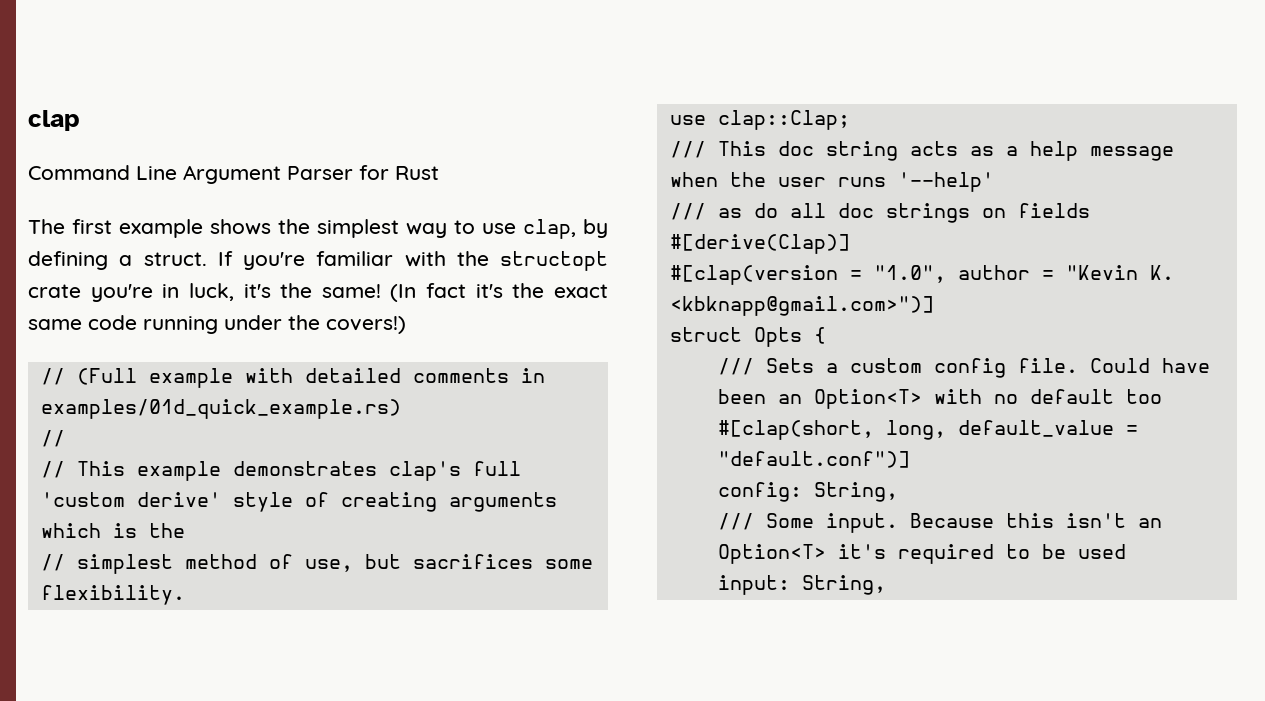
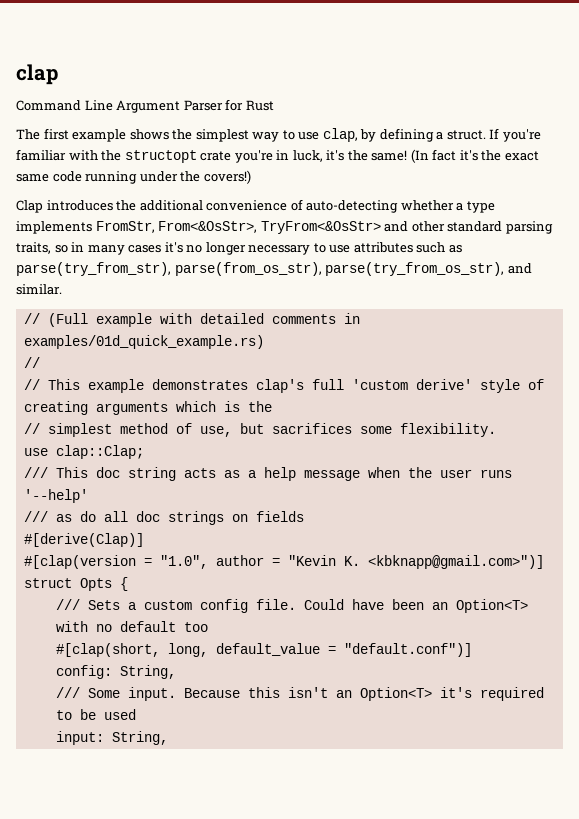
(406, 325) none -> [16,199,495,213] [16,221,553,234] [16,242,462,255] [16,262,532,276] [16,284,62,295] // Clap introduces the additional convenience of auto-detecting whether a type implements FromStr, From<&OsStr>, TryFrom<&OsStr> and other standard parsing traits, so in many cases it's no longer necessary to use attributes such as parse(try_from_str), parse(from_os_str), parse(try_from_os_str), and similar.

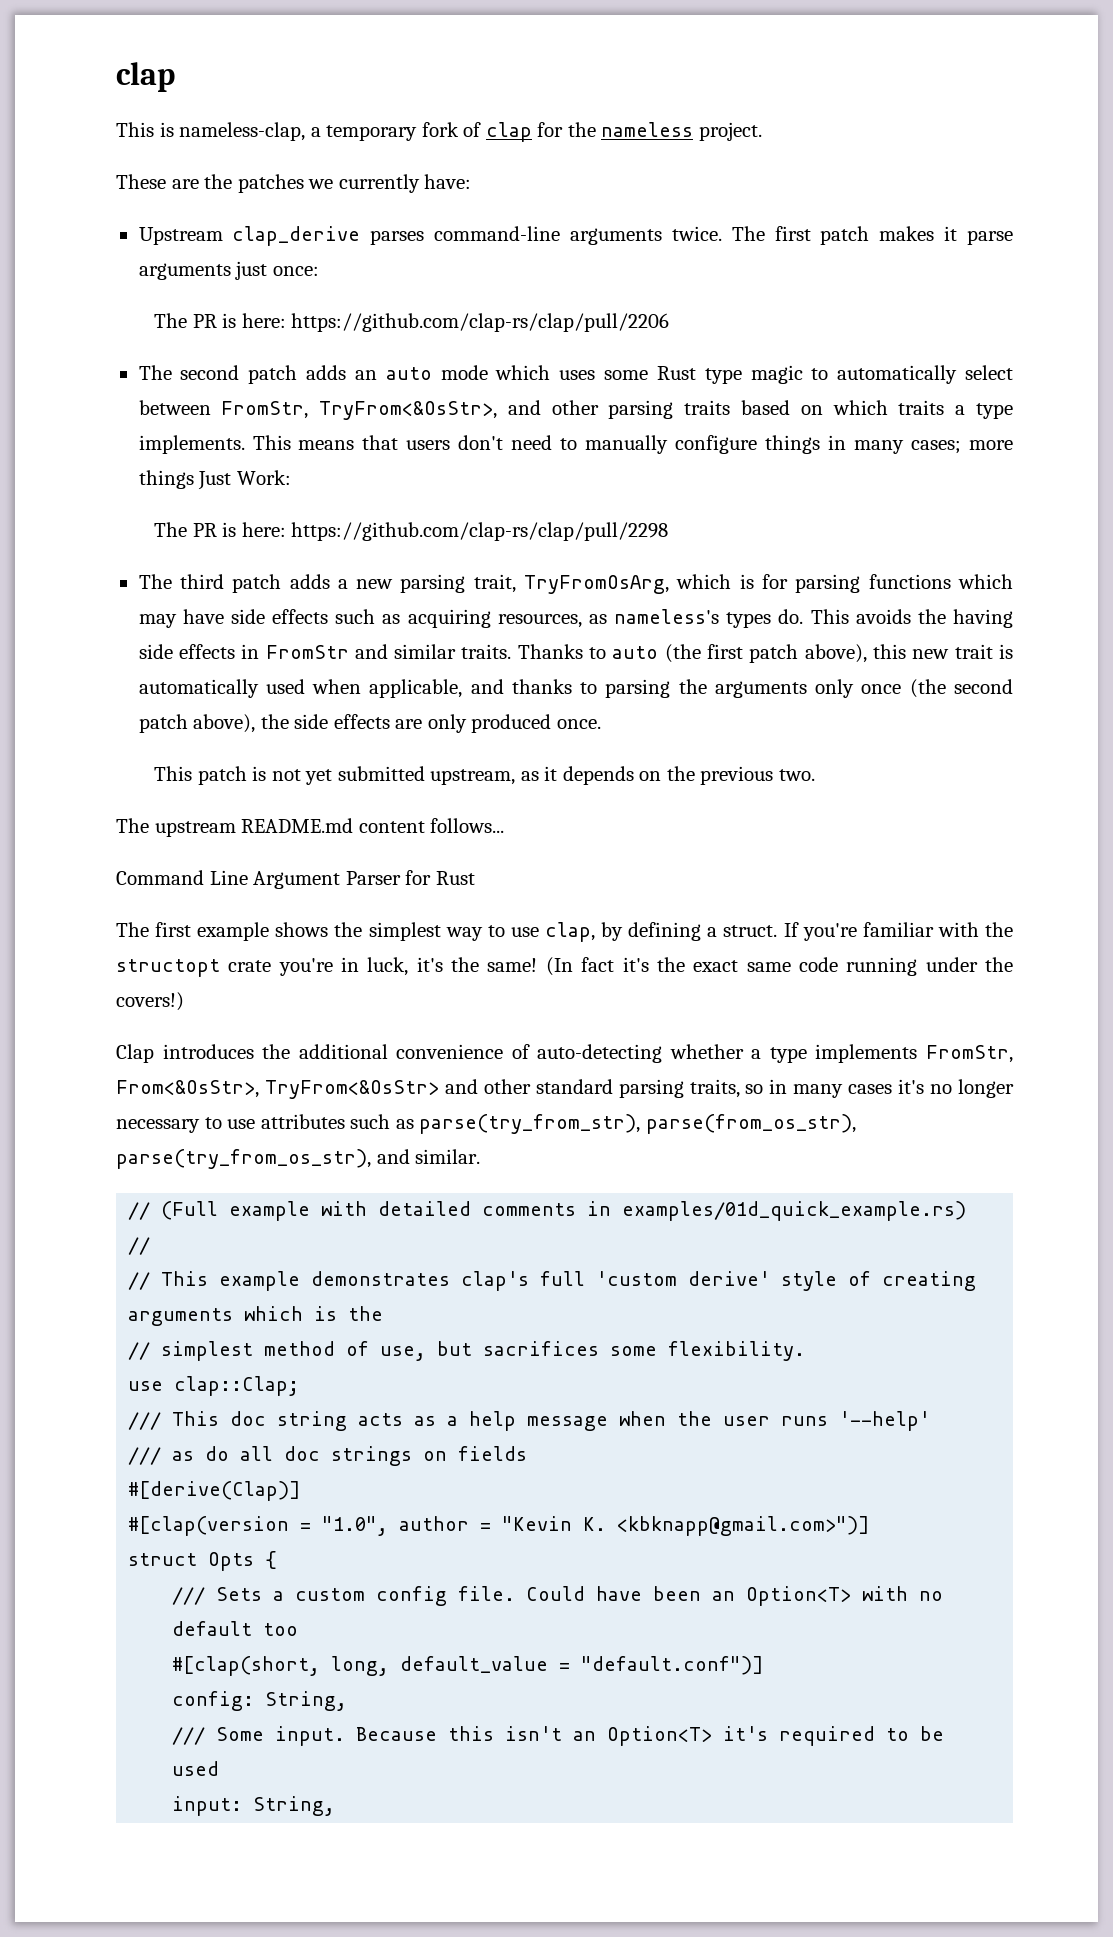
[16,64,58,85] clap -> [116,62,175,92] [116,122,762,142] [116,174,472,193] [138,226,1014,246] [138,261,319,280] [154,313,670,332] [138,365,1014,384] [138,400,1014,420] [138,435,1013,454] [138,470,291,490] [154,522,669,541] [138,574,1014,594] [138,609,1013,628] [138,644,1014,663] [138,679,1013,698] [138,714,601,733] [154,766,815,785] [116,818,505,837] clap // This is nameless-clap, a temporary fork of clap for the nameless project. // These are the patches we currently have: // Upstream clap_derive parses command-line arguments twice. The first patch makes it parse arguments just once: // The PR is here: https://github.com/clap-rs/clap/pull/2206 // The second patch adds an auto mode which uses some Rust type magic to automatically select between FromStr, TryFrom<&OsStr>, and other parsing traits based on which traits a type implements. This means that users don't need to manually configure things in many cases; more things Just Work: // The PR is here: https://github.com/clap-rs/clap/pull/2298 // The third patch adds a new parsing trait, TryFromOsArg, which is for parsing functions which may have side effects such as acquiring resources, as nameless's types do. This avoids the having side effects in FromStr and similar traits. Thanks to auto (the first patch above), this new trait is automatically used when applicable, and thanks to parsing the arguments only once (the second patch above), the side effects are only produced once. // This patch is not yet submitted upstream, as it depends on the previous two. // The upstream README.md content follows...

